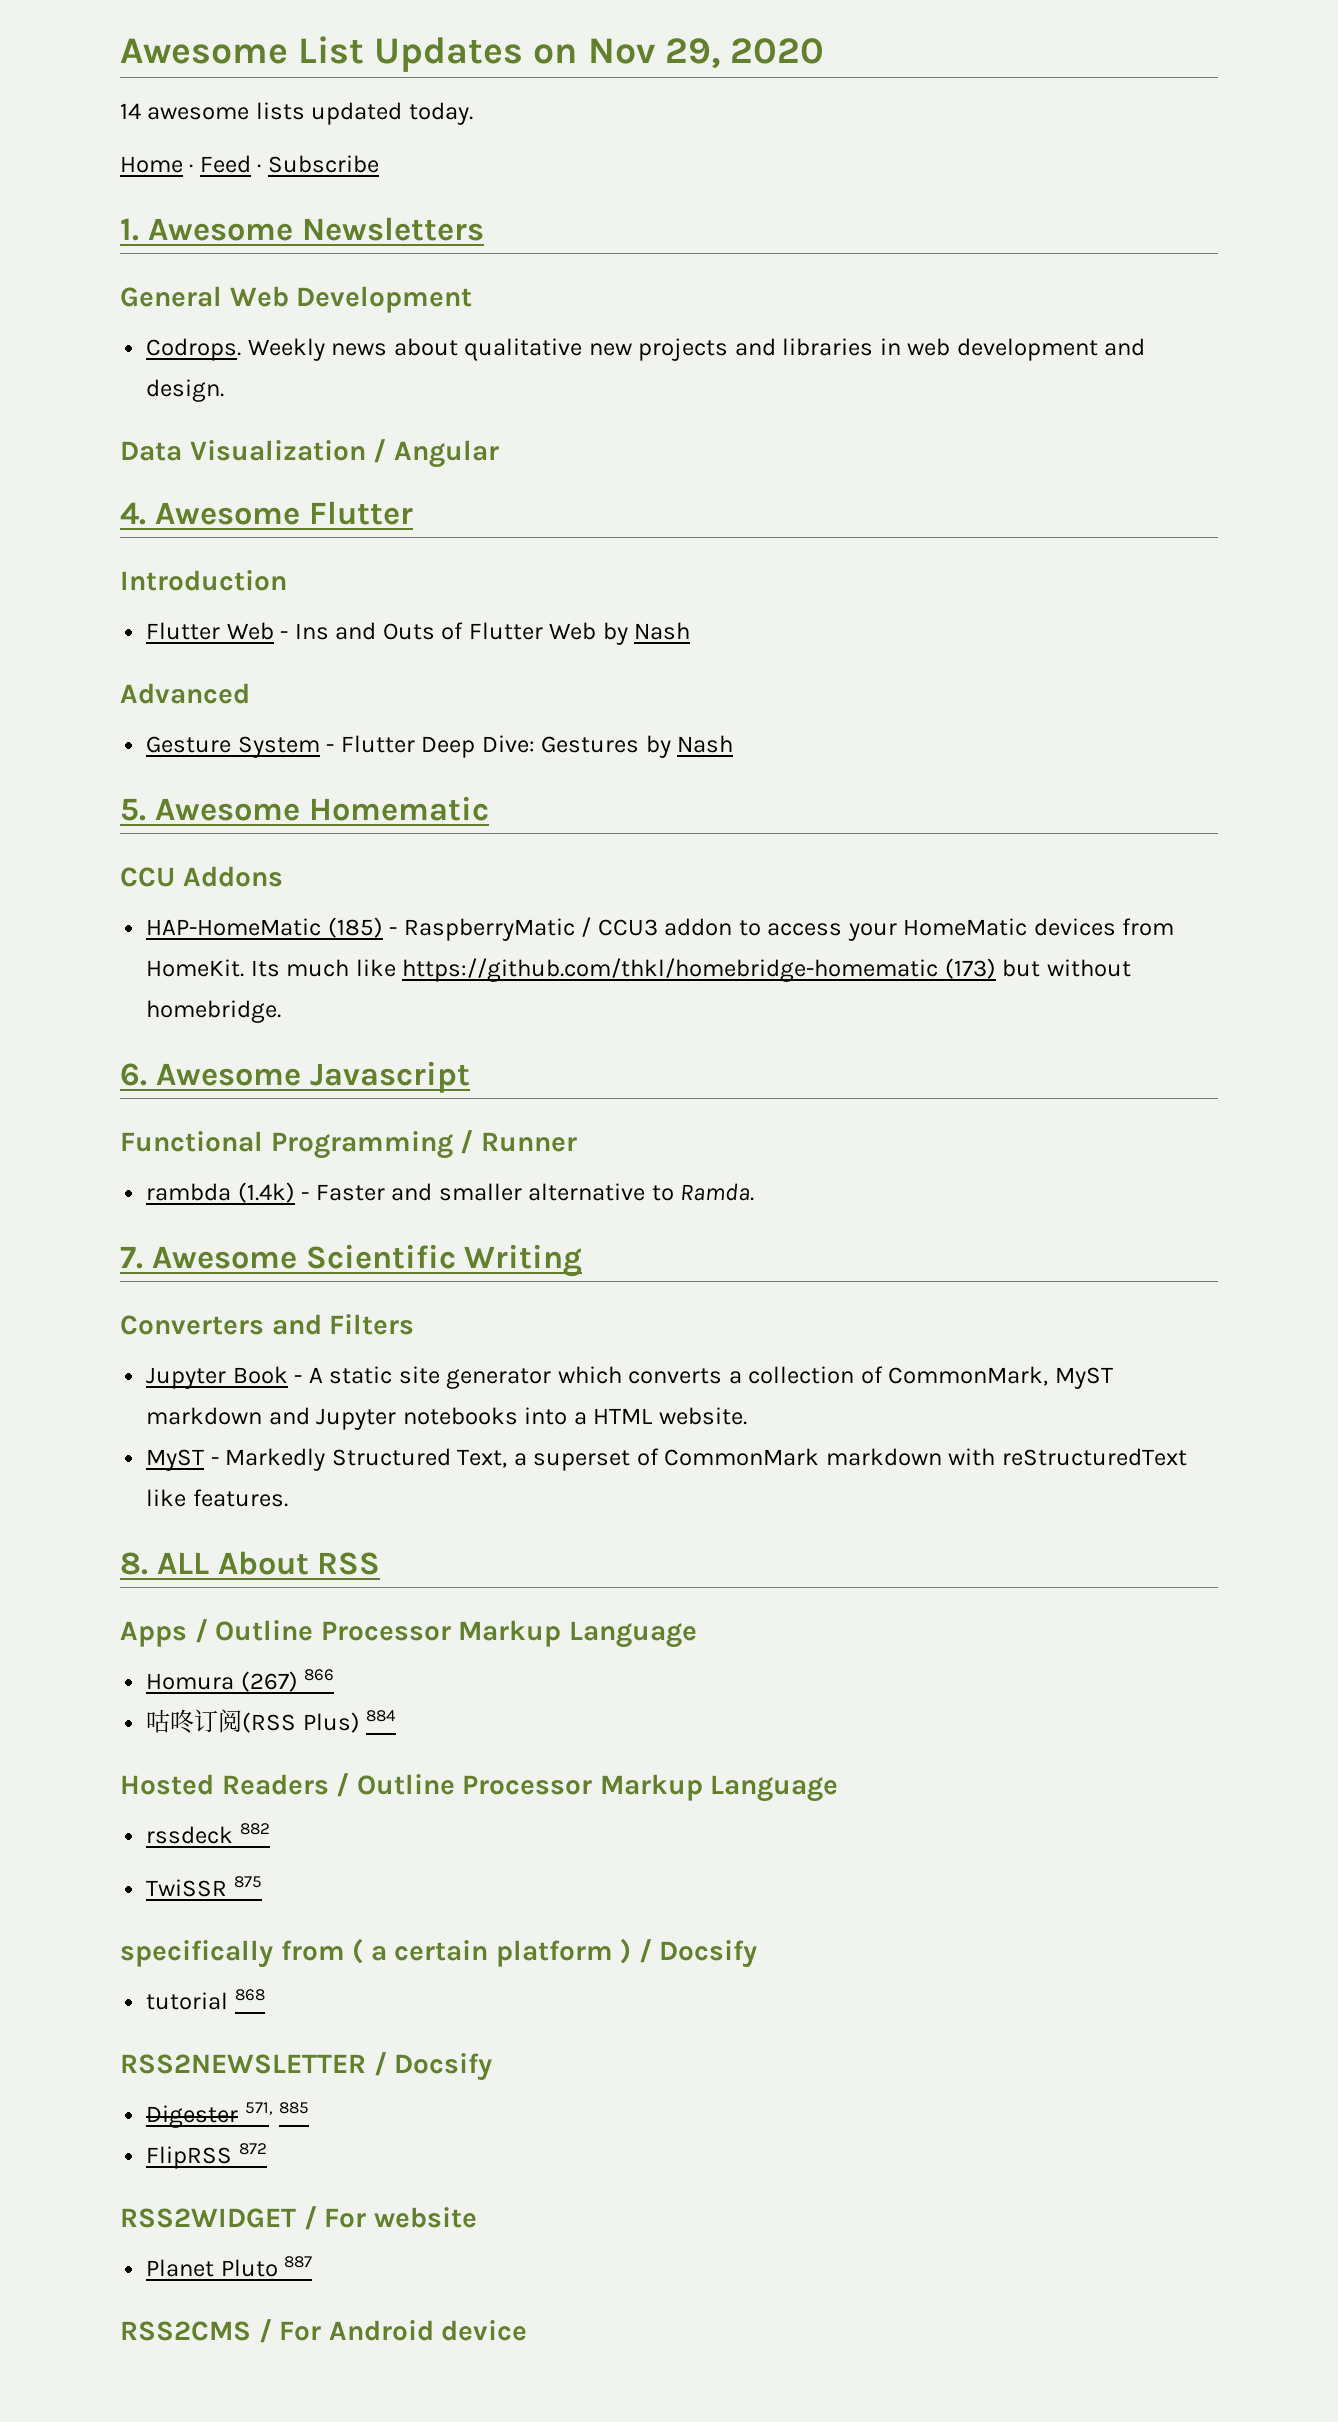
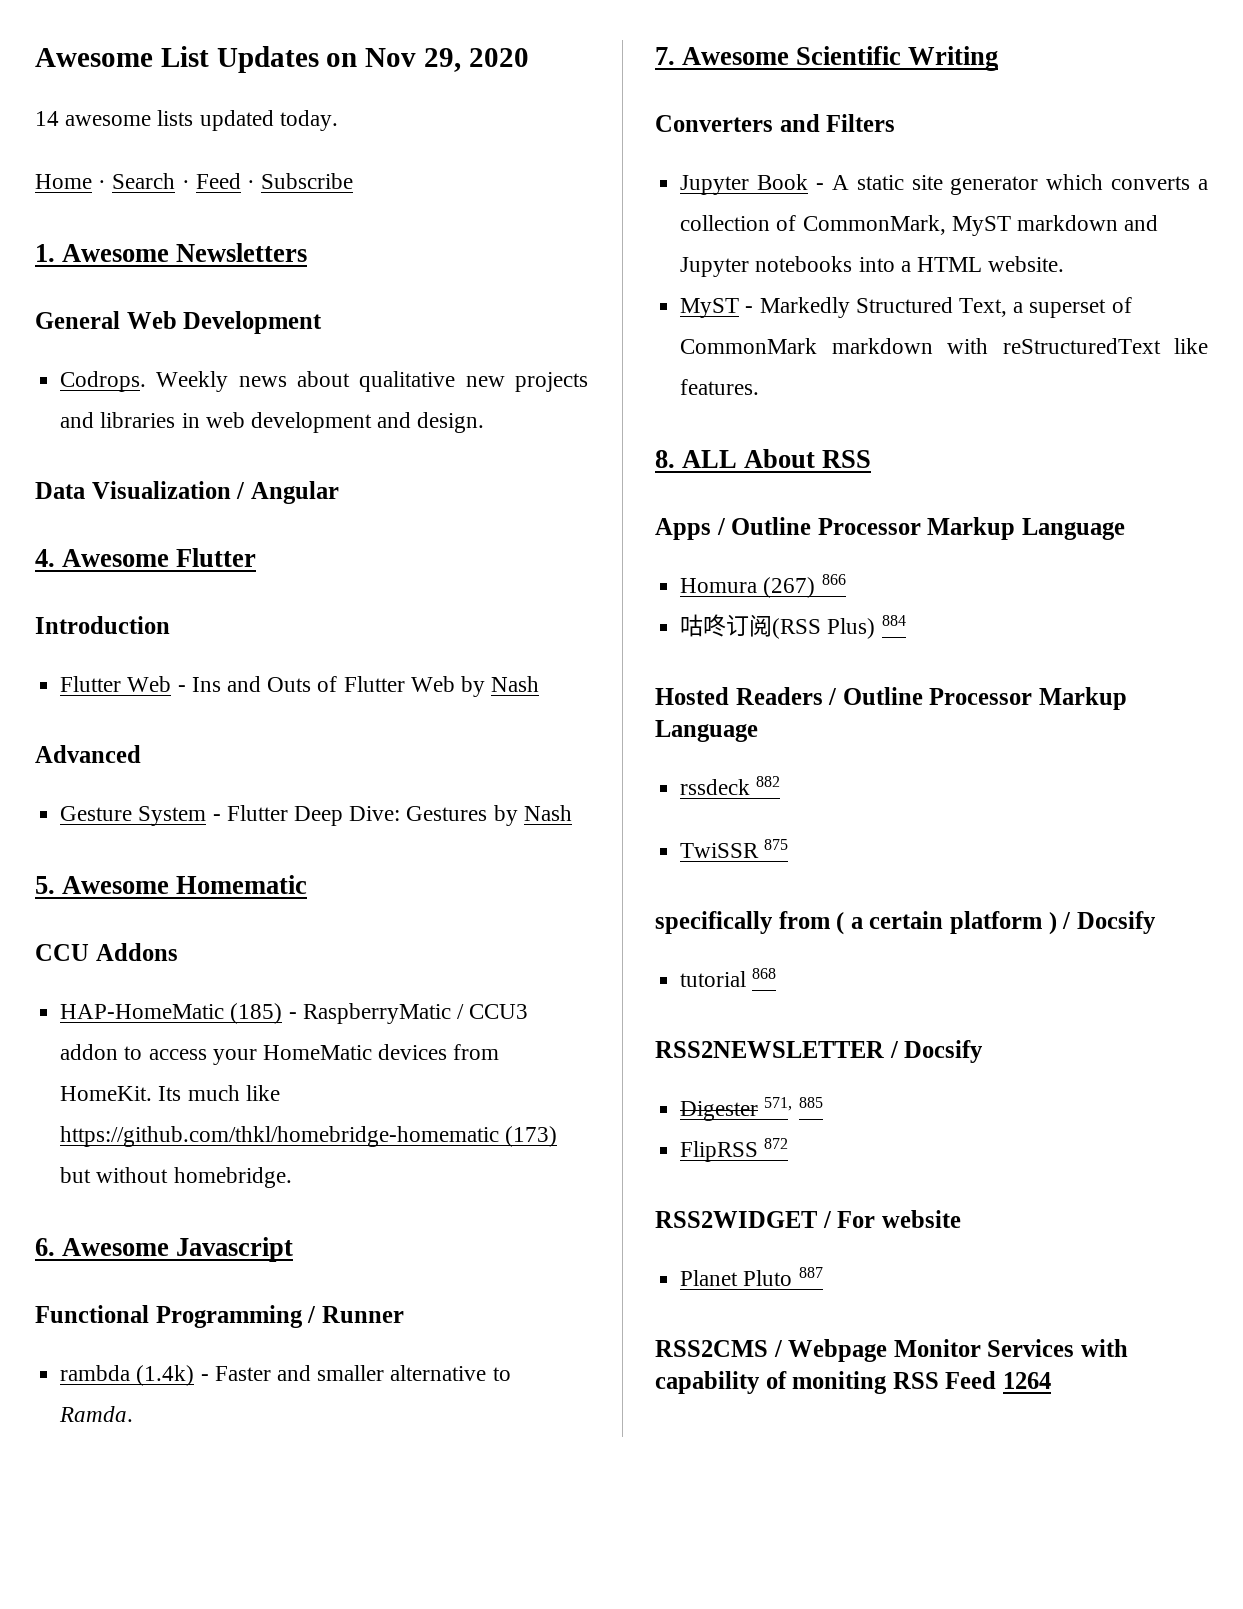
(194, 168) none -> [112,173,190,189] Search ·
[279,2320,528,2341] For Android device -> [788,1339,1129,1362] [655,1371,1052,1394] Webpage Monitor Services with capability of moniting RSS Feed 1264

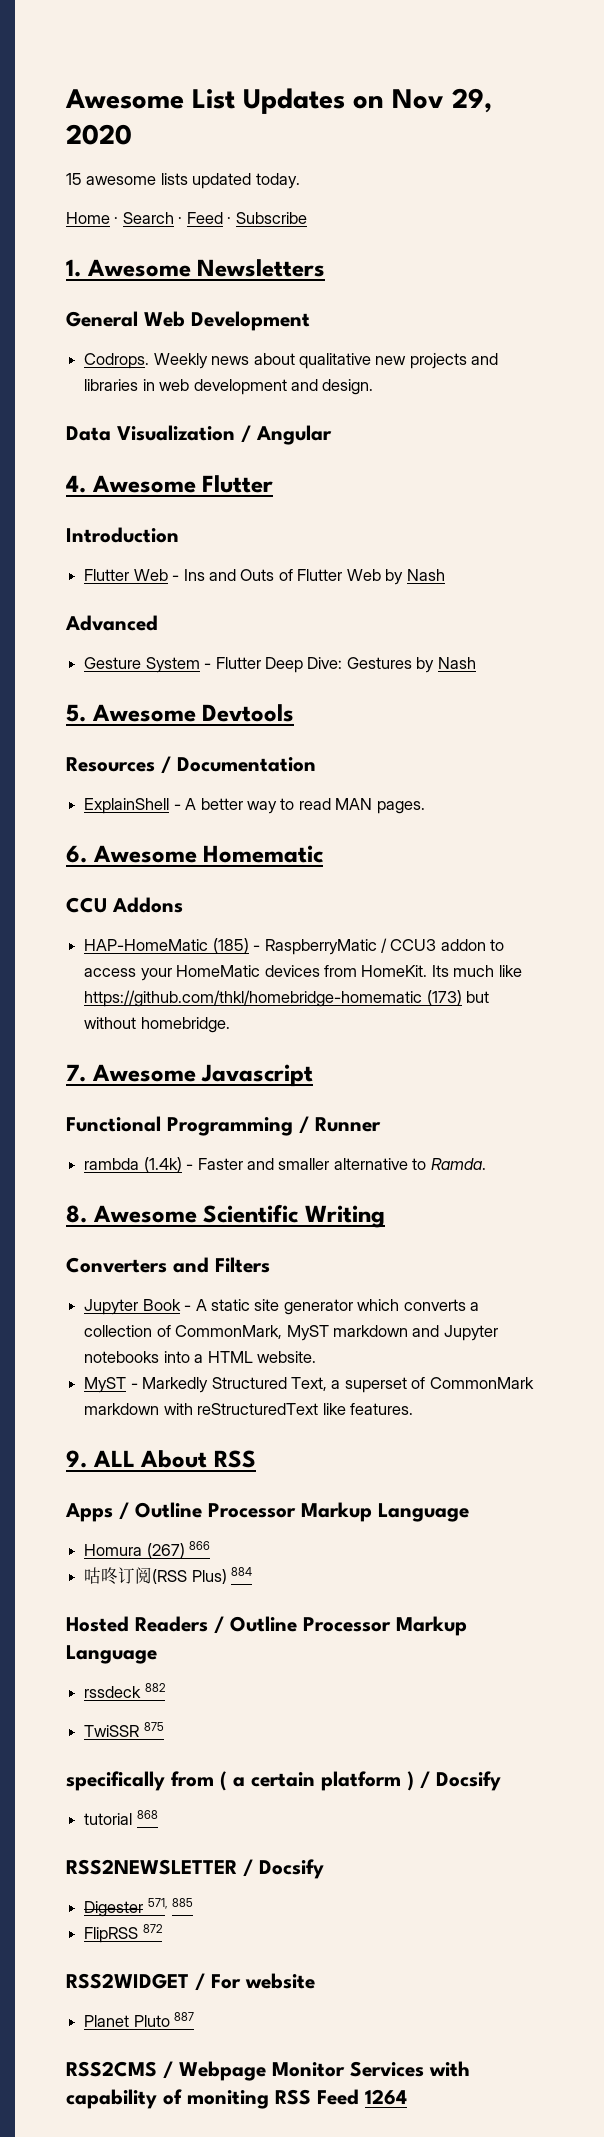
[35,111,59,126] 14 -> [66,173,82,185] 15
(170, 885) none -> [202,704,295,722] [66,756,316,774] [84,798,425,814] [66,845,197,863] Devtools // Resources / Documentation // ExplainShell - A better way to read MAN pages. // 6. Awesome
[35,1238,55,1256] 6. -> [66,1064,86,1082] 7.
[655,47,675,65] 7. -> [66,1205,87,1223] 8.
[655,450,675,468] 8. -> [66,1450,87,1468] 9.

